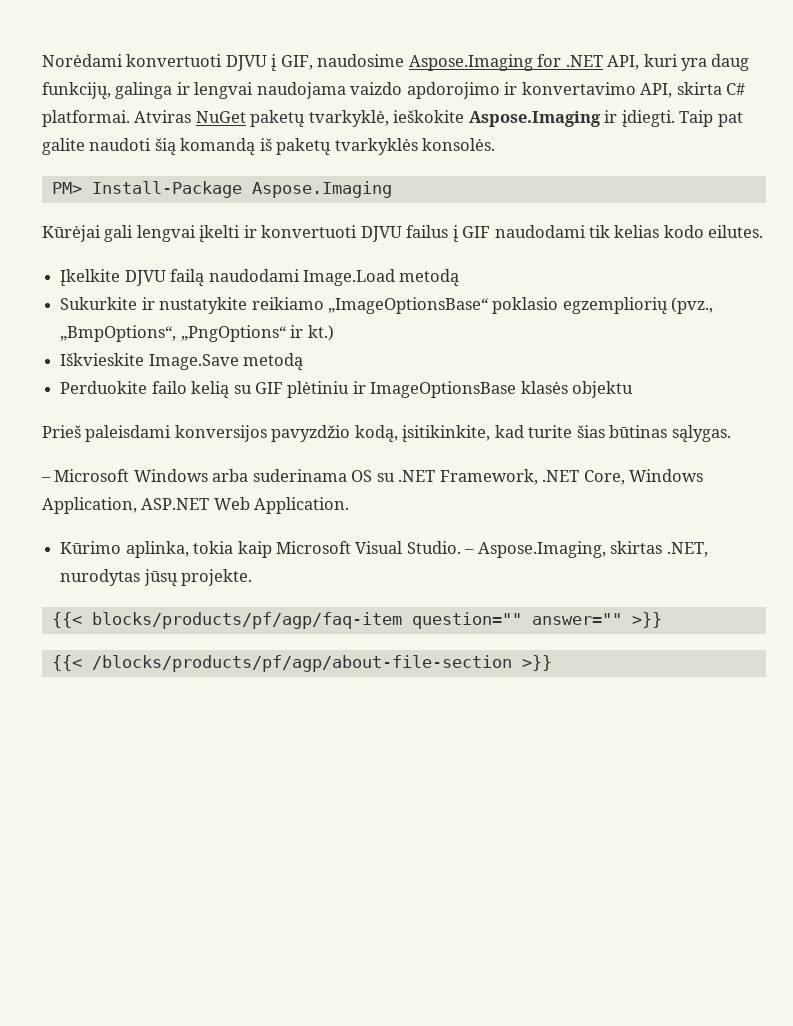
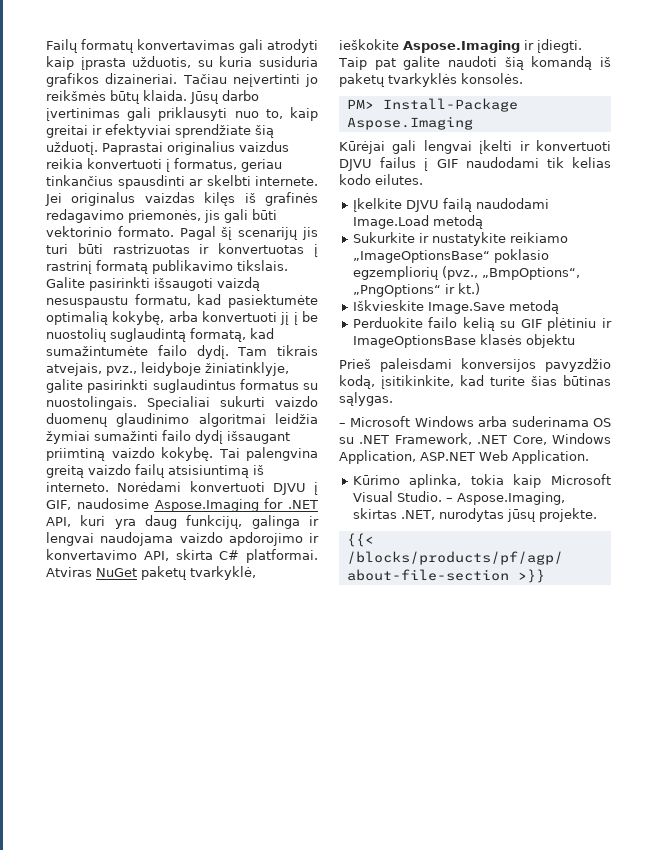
(42, 60) none -> [46,39,318,53] [46,56,318,70] [46,73,318,87] [46,90,259,104] [46,107,318,121] [46,124,274,138] [46,141,289,155] [46,158,282,172] [46,175,318,189] [45,192,318,206] [46,209,277,223] [46,226,318,240] [46,243,319,257] [46,260,288,274] [46,277,260,291] [46,294,318,308] [46,311,318,325] [46,328,274,342] [46,345,318,359] [46,362,289,376] [46,379,318,393] [46,396,318,410] [46,413,318,427] [46,430,290,444] [46,447,318,461] [46,464,264,478] [46,482,109,492] Failų formatų konvertavimas gali atrodyti kaip įprasta užduotis, su kuria susiduria grafikos dizaineriai. Tačiau neįvertinti jo reikšmės būtų klaida. Jūsų darbo įvertinimas gali priklausyti nuo to, kaip greitai ir efektyviai sprendžiate šią užduotį. Paprastai originalius vaizdus reikia konvertuoti į formatus, geriau tinkančius spausdinti ar skelbti internete. Jei originalus vaizdas kilęs iš grafinės redagavimo priemonės, jis gali būti vektorinio formato. Pagal šį scenarijų jis turi būti rastrizuotas ir konvertuotas į rastrinį formatą publikavimo tikslais. Galite pasirinkti išsaugoti vaizdą nesuspaustu formatu, kad pasiektumėte optimalią kokybę, arba konvertuoti jį į be nuostolių suglaudintą formatą, kad sumažintumėte failo dydį. Tam tikrais atvejais, pvz., leidyboje žiniatinklyje, galite pasirinkti suglaudintus formatus su nuostolingais. Specialiai sukurti vaizdo duomenų glaudinimo algoritmai leidžia žymiai sumažinti failo dydį išsaugant priimtiną vaizdo kokybę. Tai palengvina greitą vaizdo failų atsisiuntimą iš interneto.
[51,612,662,629] // {{< blocks/products/pf/agp/faq-item question="" answer="" >}} -> (597, 515) none

